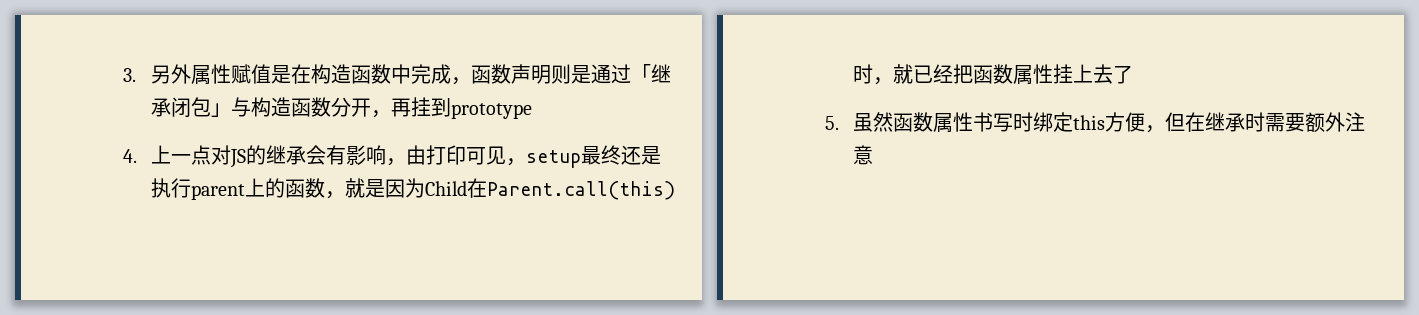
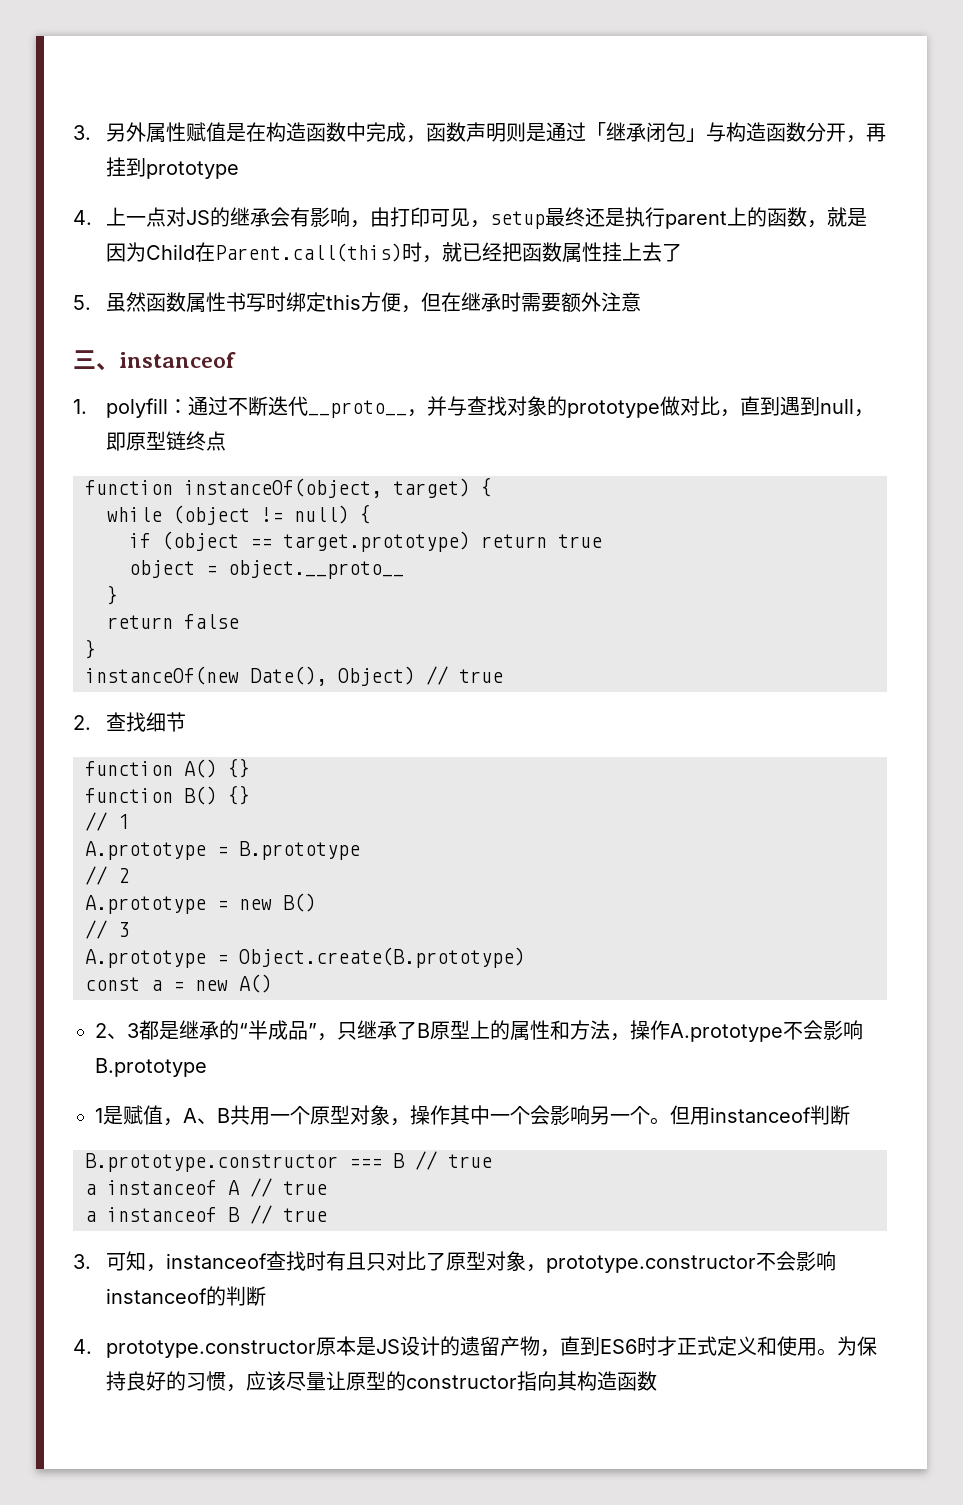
(873, 155) none -> [73,350,236,371] [73,396,875,418] [106,431,227,451] [85,477,492,498] [107,504,371,525] [129,531,602,552] [129,560,404,579] [107,585,118,605] [107,614,239,629] [85,639,96,659] [85,666,503,686] [73,712,187,732] [85,758,250,778] [85,785,250,805] [85,812,129,831] [85,841,360,860] [85,866,129,885] [85,893,316,914] [85,920,129,939] [85,947,525,968] [85,974,272,993] [95,1020,863,1042] [95,1058,207,1077] [95,1105,850,1126] [85,1151,492,1172] [85,1178,327,1197] [85,1205,327,1224] [73,1251,837,1273] [106,1286,267,1306] [73,1336,878,1358] [106,1371,658,1392] // 三、instanceof // 1. polyfill：通过不断迭代__proto__，并与查找对象的prototype做对比，直到遇到null，即原型链终点 // function instanceOf(object, target) { // while (object != null) { // if (object == target.prototype) return true // object = object.__proto__ // } // return false // } // instanceOf(new Date(), Object) // true // 2.查找细节 // function A() {} // function B() {} // // 1 // A.prototype = B.prototype // // 2 // A.prototype = new B() // // 3 // A.prototype = Object.create(B.prototype) // const a = new A() // 2、3都是继承的“半成品”，只继承了B原型上的属性和方法，操作A.prototype不会影响B.prototype // 1是赋值，A、B共用一个原型对象，操作其中一个会影响另一个。但用instanceof判断 // B.prototype.constructor === B // true // a instanceof A // true // a instanceof B // true // 3.可知，instanceof查找时有且只对比了原型对象，prototype.constructor不会影响instanceof的判断 // 4. prototype.constructor原本是JS设计的遗留产物，直到ES6时才正式定义和使用。为保持良好的习惯，应该尽量让原型的constructor指向其构造函数

